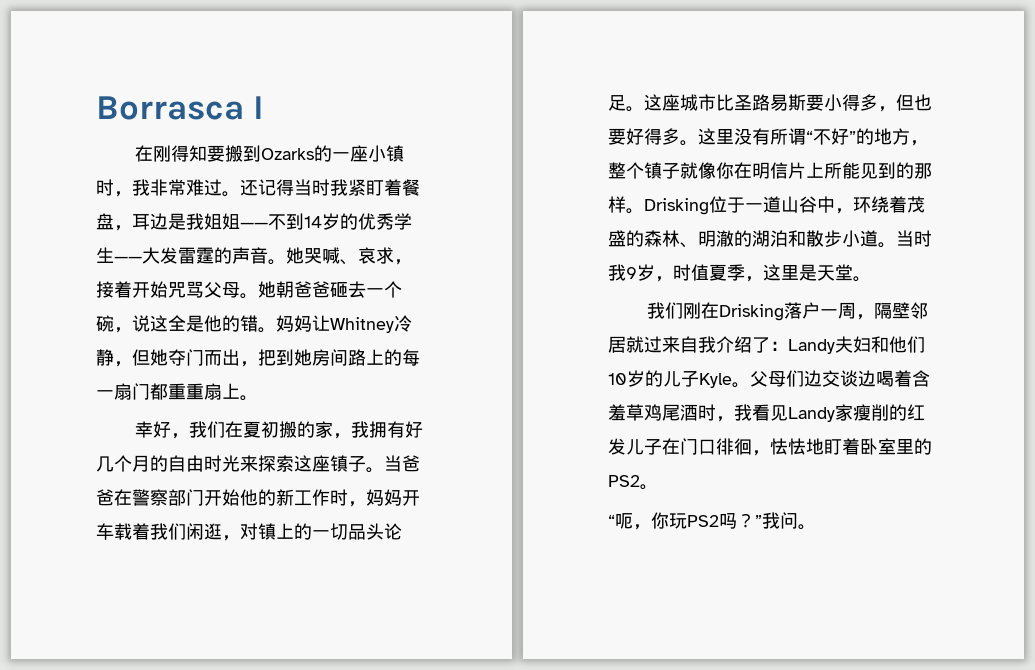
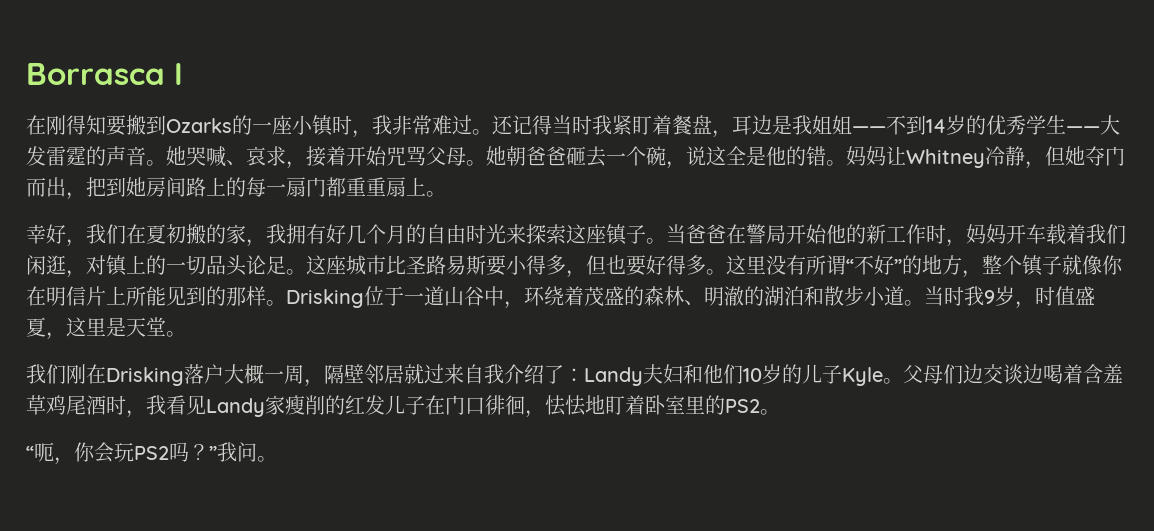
[150,489,204,506] 察部门 -> [766,225,786,244] 局
[709,264,745,281] 夏季 -> [1075,286,1095,305] [26,317,46,337] 盛夏
(820, 310) none -> [224,364,264,384] 大概
(669, 520) none -> [94,442,114,463] 会

